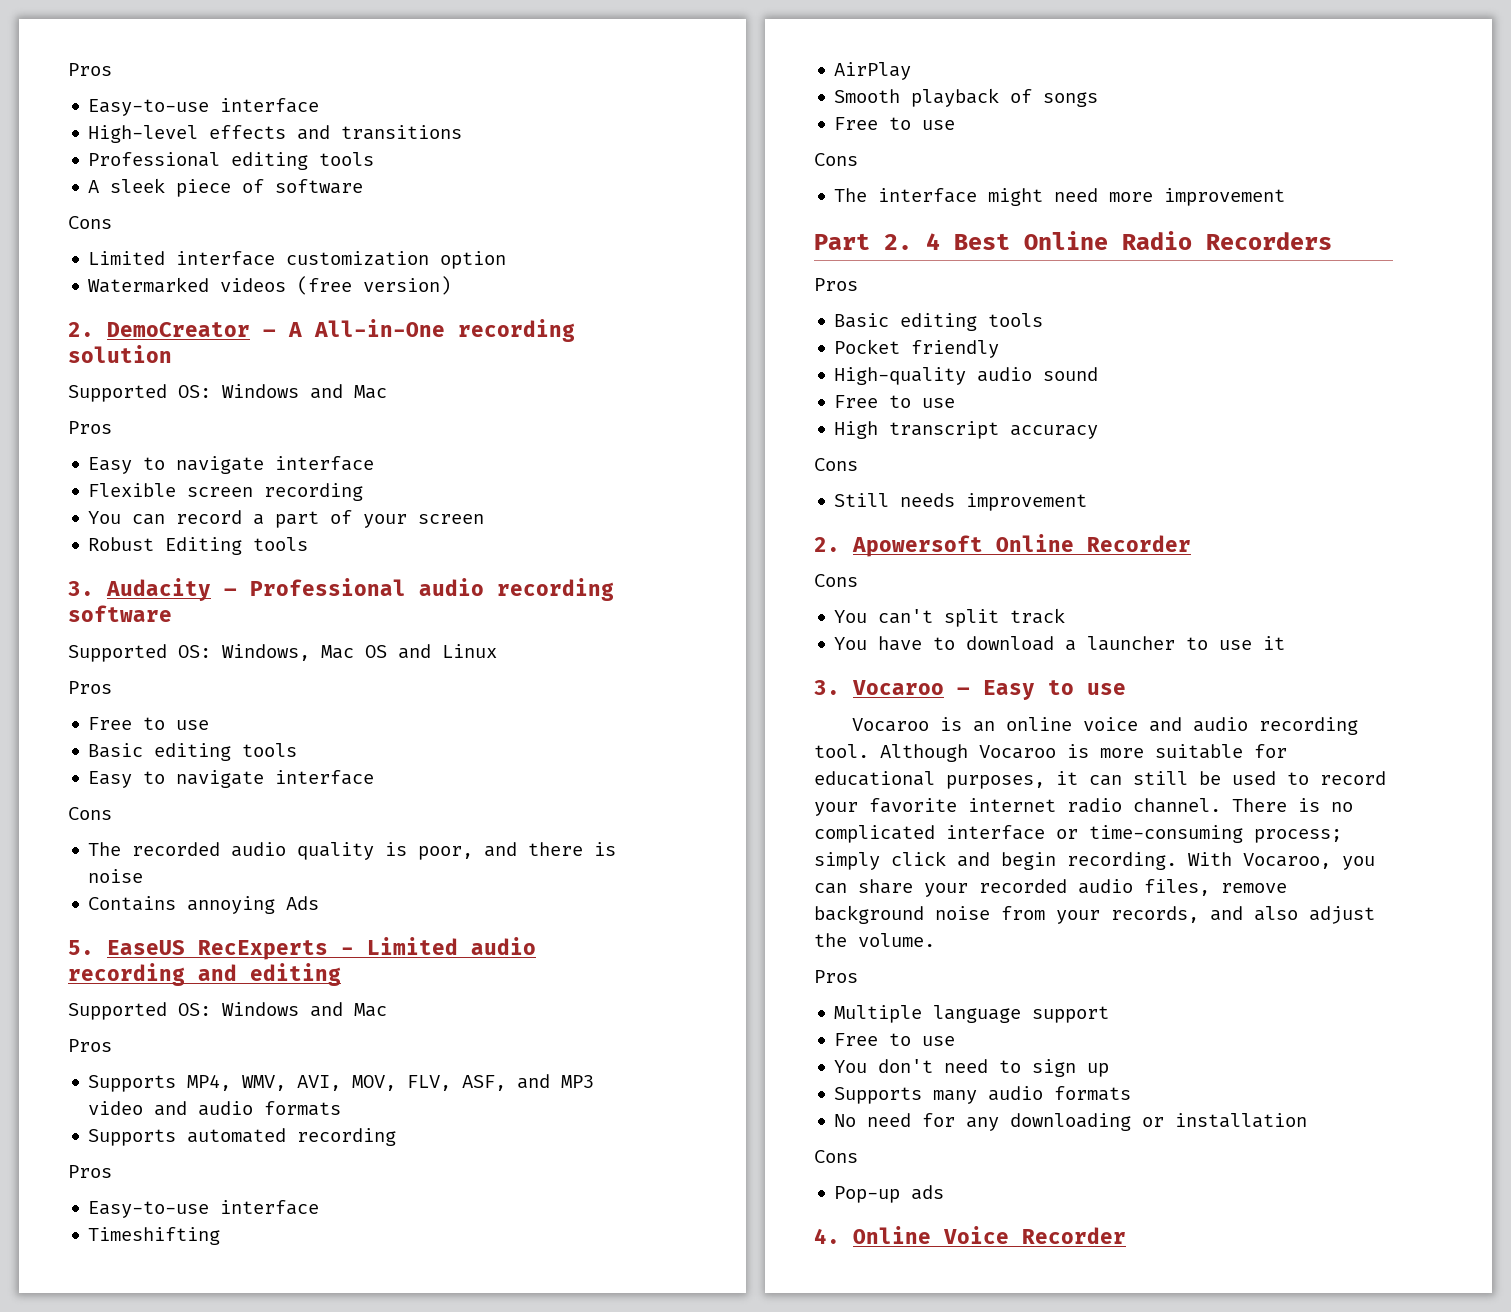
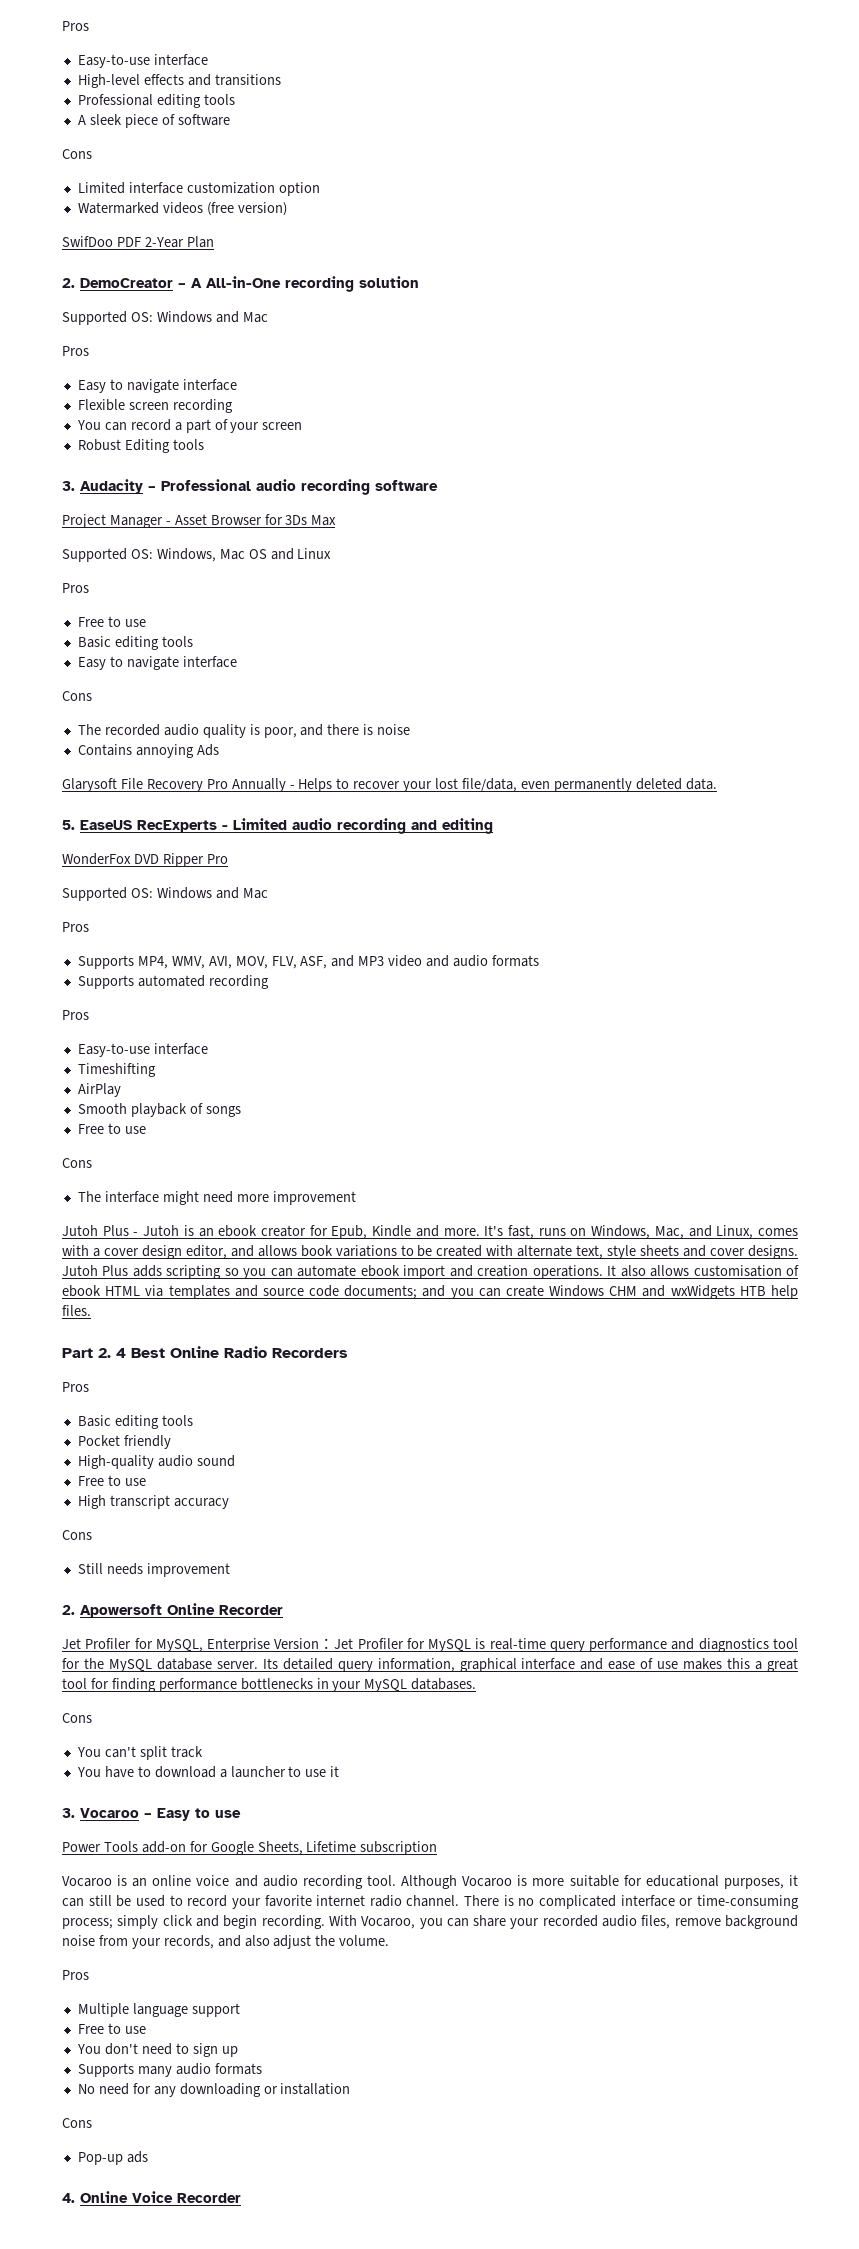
(452, 285) none -> [62,236,214,248] // SwifDoo PDF 2-Year Plan
(172, 613) none -> [62,514,337,528] // Project Manager - Asset Browser for 3Ds Max
(320, 903) none -> [62,778,717,792] // Glarysoft File Recovery Pro Annually - Helps to recover your lost file/data, even permanently deleted data.
(341, 974) none -> [62,853,228,867] // WonderFox DVD Ripper Pro
(1286, 197) none -> [62,1225,798,1239] [62,1245,798,1259] [62,1265,800,1279] [62,1285,798,1299] [62,1305,91,1316] // Jutoh Plus - Jutoh is an ebook creator for Epub, Kindle and more. It's fast, runs on Windows, Mac, and Linux, comes with a cover design editor, and allows book variations to be created with alternate text, style sheets and cover designs. Jutoh Plus adds scripting so you can automate ebook import and creation operations. It also allows customisation of ebook HTML via templates and source code documents; and you can create Windows CHM and wxWidgets HTB help files.
(1191, 543) none -> [62,1638,798,1652] [62,1658,799,1672] [62,1678,477,1692] // Jet Profiler for MySQL, Enterprise Version：Jet Profiler for MySQL is real-time query performance and diagnostics tool for the MySQL database server. Its detailed query information, graphical interface and ease of use makes this a great tool for finding performance bottlenecks in your MySQL databases.
(1126, 689) none -> [62,1841,438,1855] // Power Tools add-on for Google Sheets, Lifetime subscription

